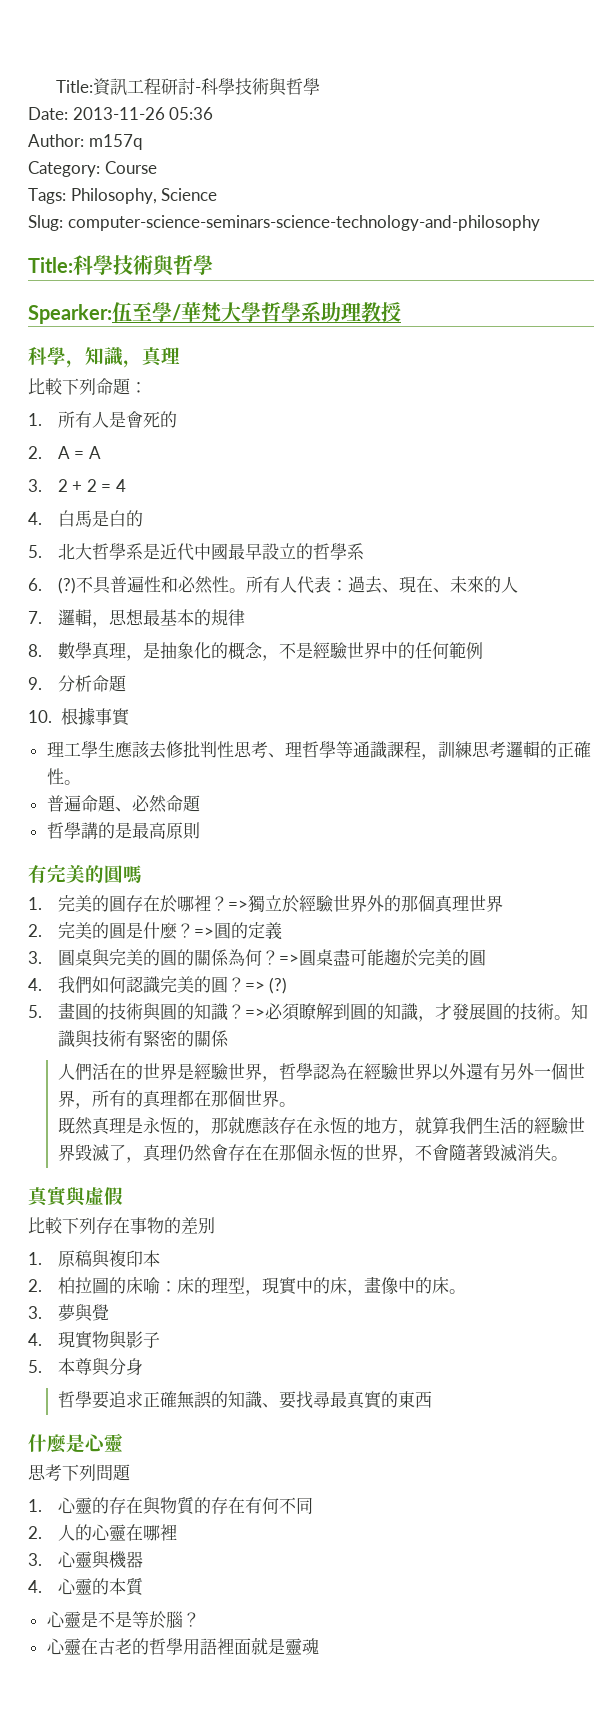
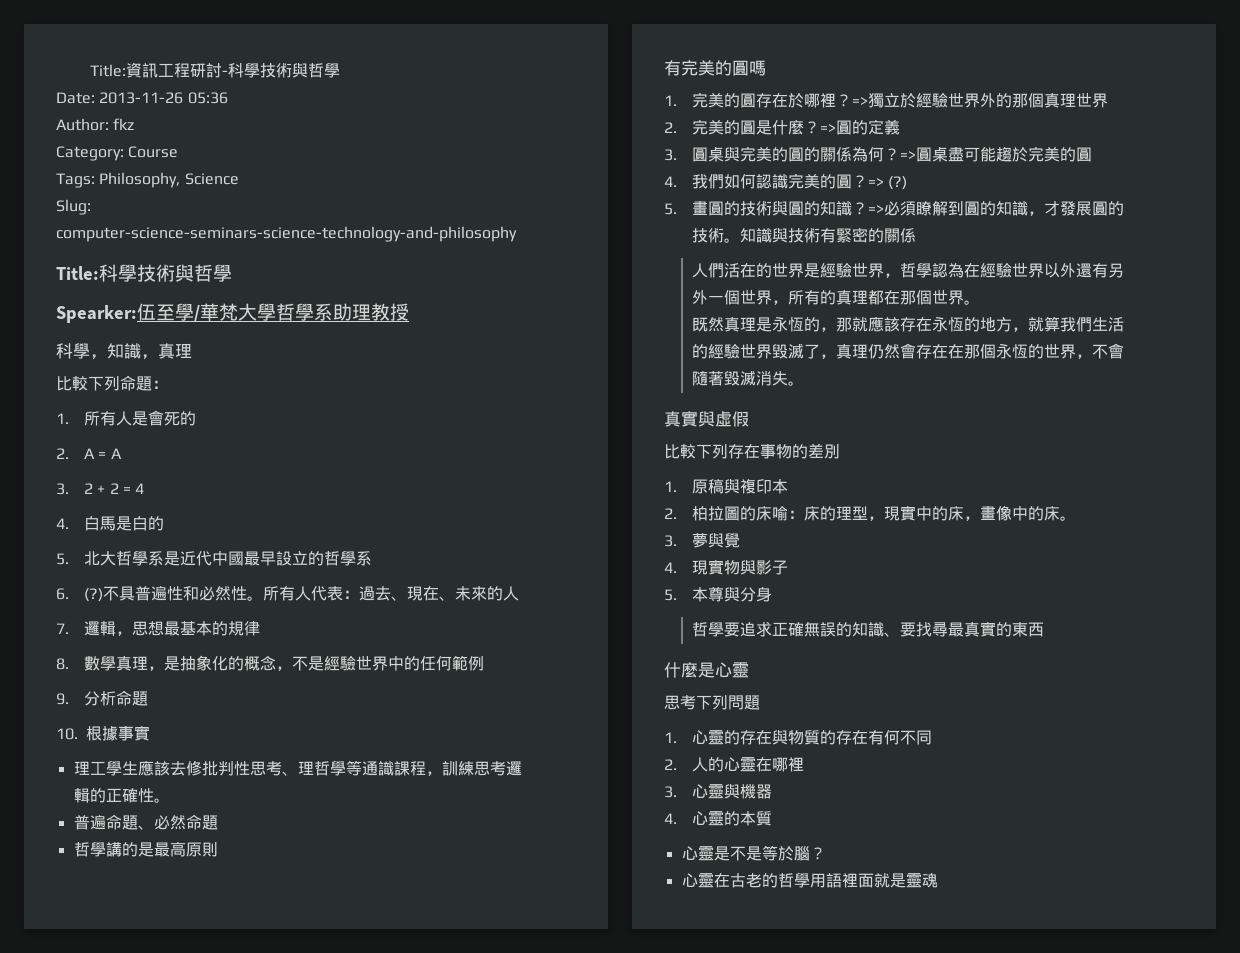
[88,134,143,150] m157q -> [113,118,135,130] fkz

